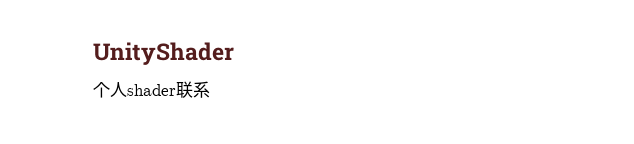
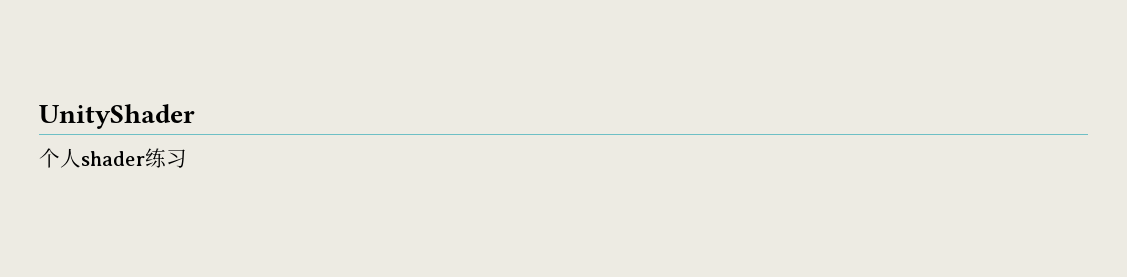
[176,81,210,98] 联系 -> [145,148,187,168] 练习

